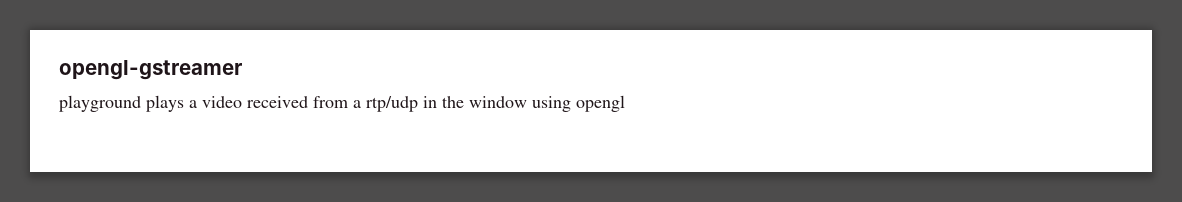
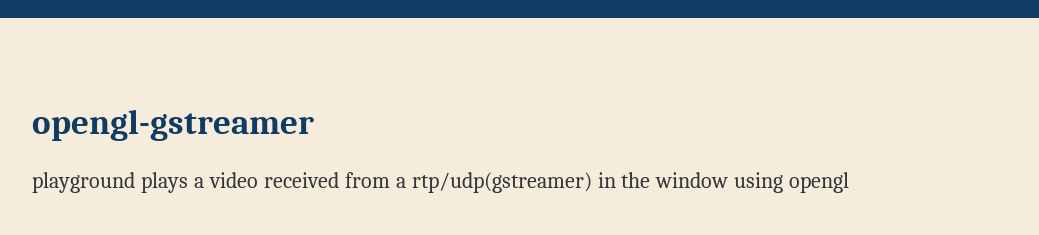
[366,96,418,112] rtp/udp -> [411,172,592,193] rtp/udp(gstreamer)

